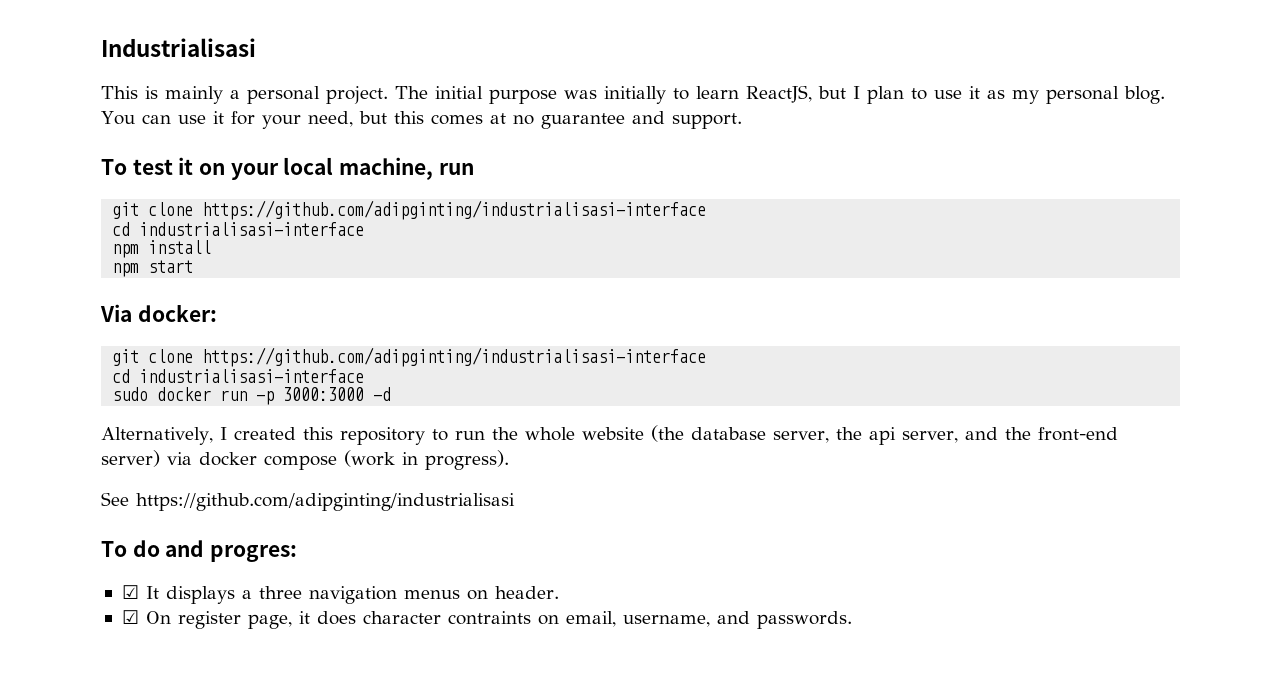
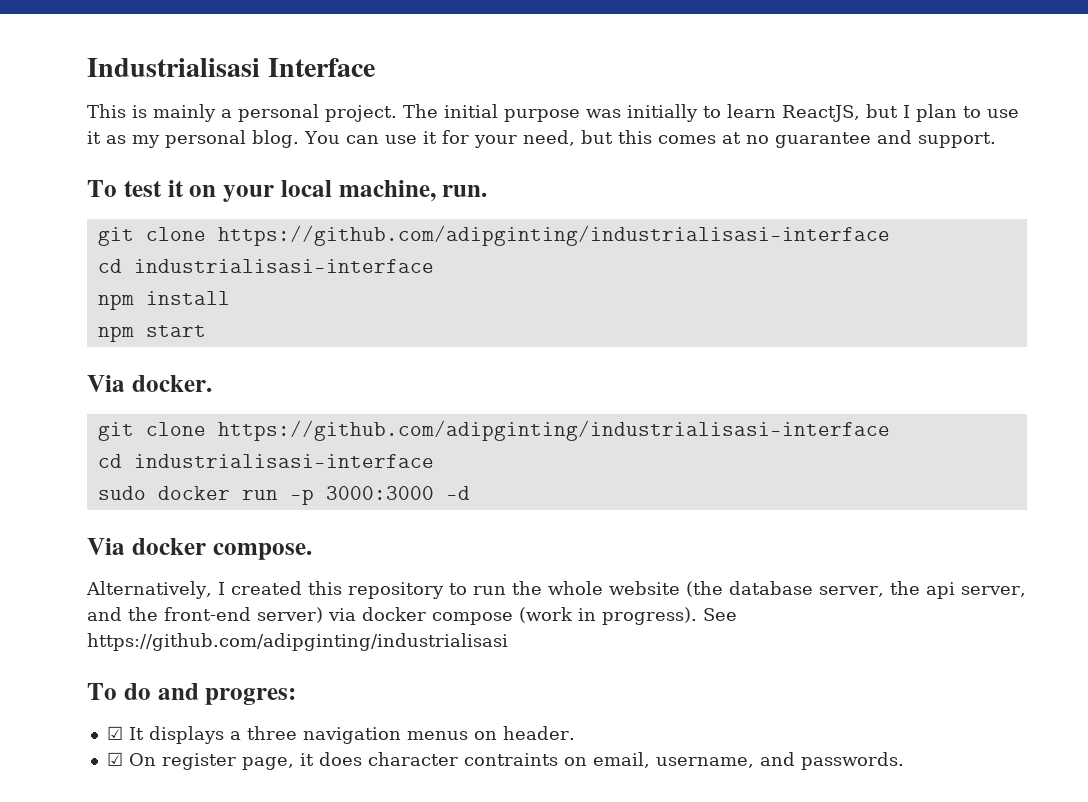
(256, 47) none -> [267,58,375,77] Interface
[438,163,474,175] run -> [442,185,488,197] run.
[137,305,217,322] docker: -> [131,375,212,392] docker.
(392, 394) none -> [87,538,312,560] // Via docker compose.
(509, 460) // -> (697, 616) none

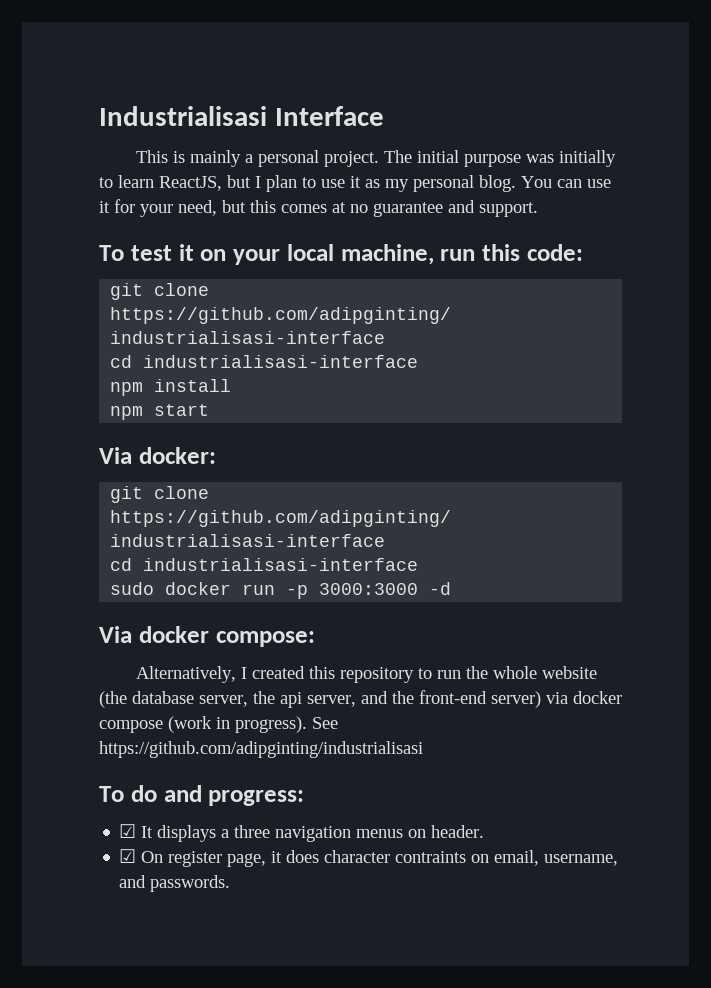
[442,185,488,197] run. -> [440,244,583,261] run this code:
[131,375,212,392] docker. -> [138,447,216,464] docker:
[212,543,312,560] compose. -> [215,631,315,647] compose:
[205,688,297,705] progres: -> [208,790,305,806] progress:

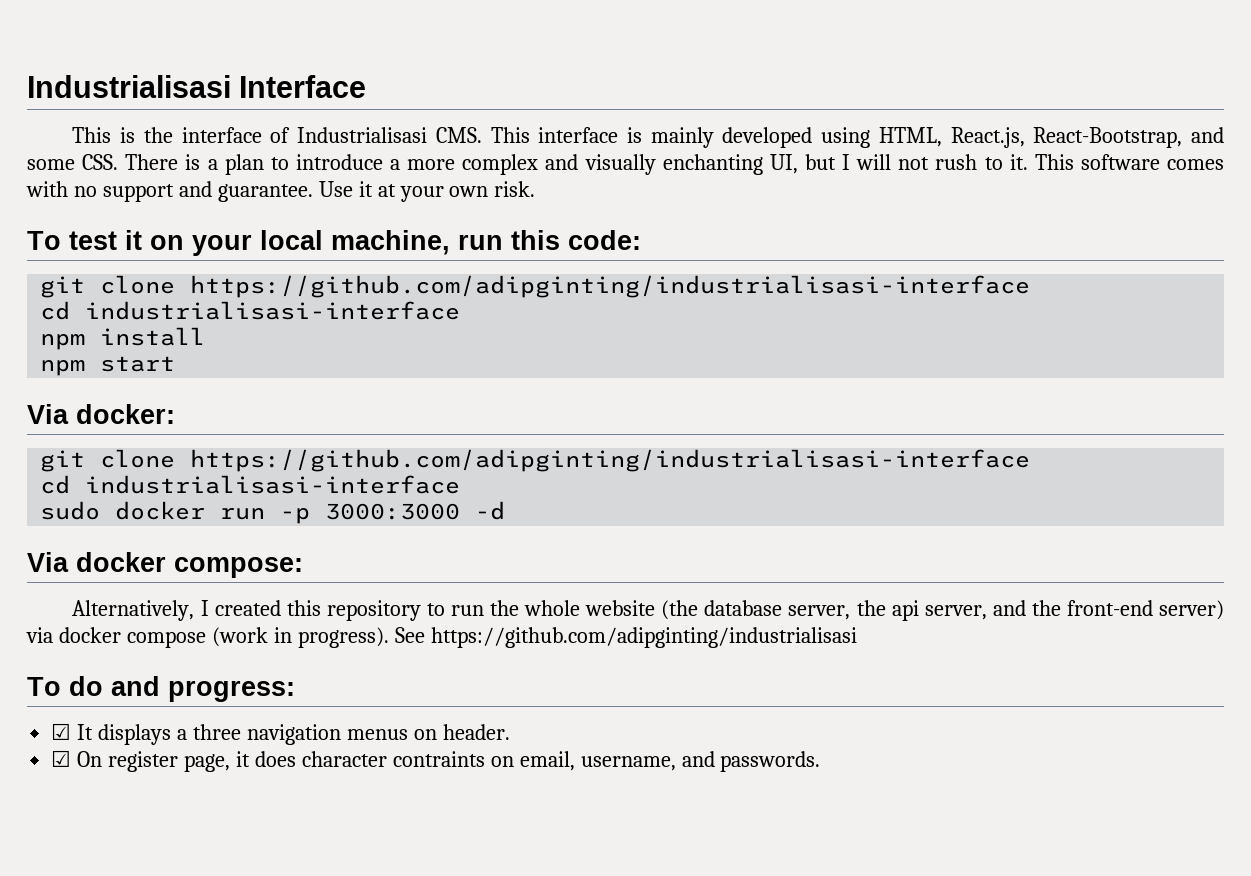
[189,150,616,167] [99,175,611,192] [99,199,538,217] mainly a personal project. The initial purpose was initially to learn ReactJS, but I plan to use it as my personal blog. You can use it for your need, but this comes at no guarantee and support. -> [143,127,1224,148] [27,154,1224,175] [26,181,536,202] the interface of Industrialisasi CMS. This interface is mainly developed using HTML, React.js, React-Bootstrap, and some CSS. There is a plan to introduce a more complex and visually enchanting UI, but I will not rush to it. This software comes with no support and guarantee. Use it at your own risk.

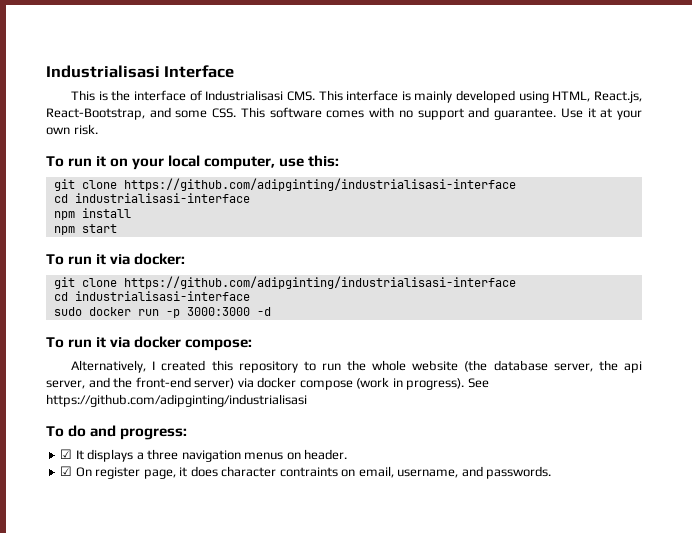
[125,154,1028,175] There is a plan to introduce a more complex and visually enchanting UI, but I will not rush to it. -> (237, 113) none
[69,231,117,250] test -> [68,158,93,167] run
[331,230,641,255] machine, run this code: -> [204,155,340,170] computer, use this:
[27,404,69,424] Via -> [46,254,131,265] To run it via
[27,552,69,572] Via -> [46,337,131,348] To run it via

